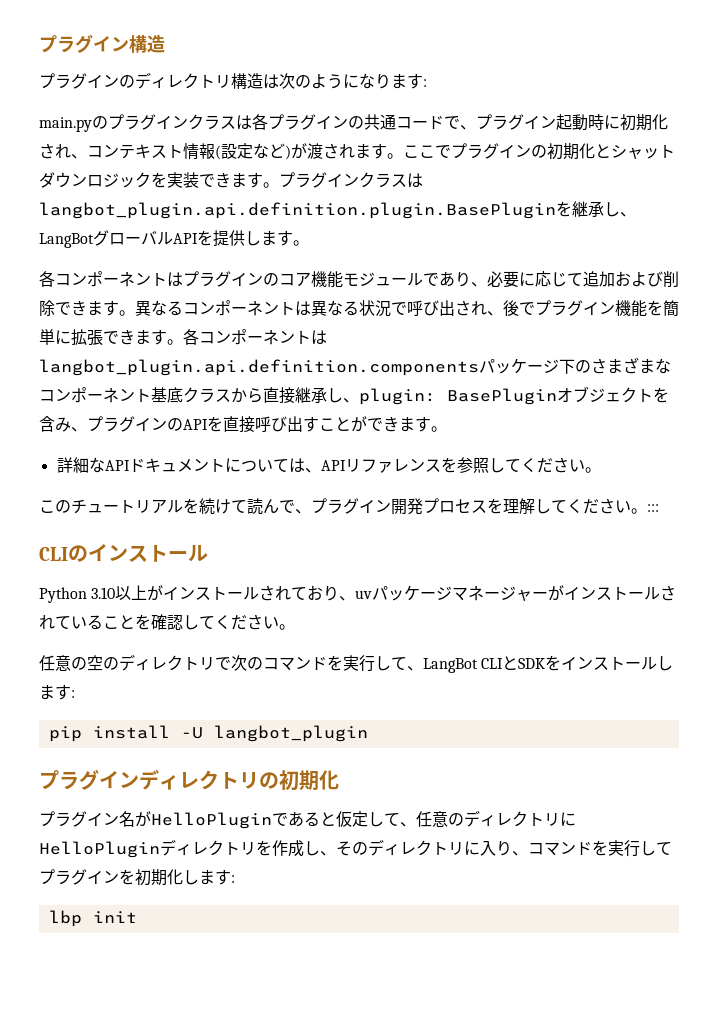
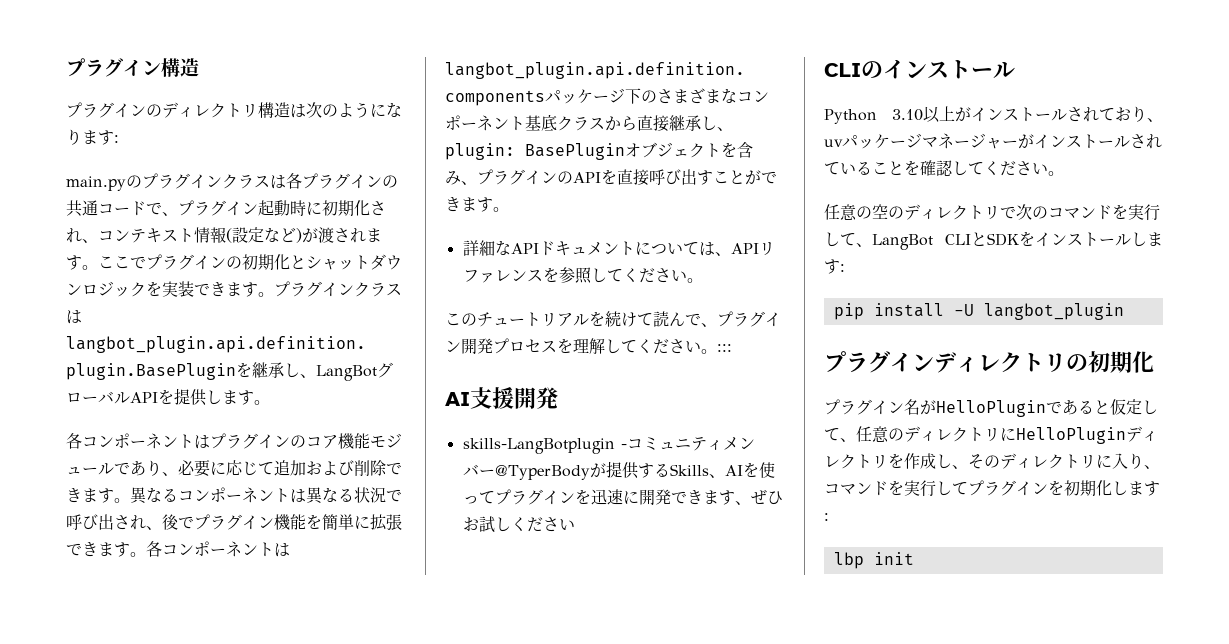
(659, 508) none -> [445,387,558,409] [462,437,755,454] [462,461,775,480] [462,489,783,505] [462,516,575,533] // AI支援開発 // skills-LangBotplugin -コミュニティメンバー@TyperBodyが提供するSkills、AIを使ってプラグインを迅速に開発できます、ぜひお試しください

